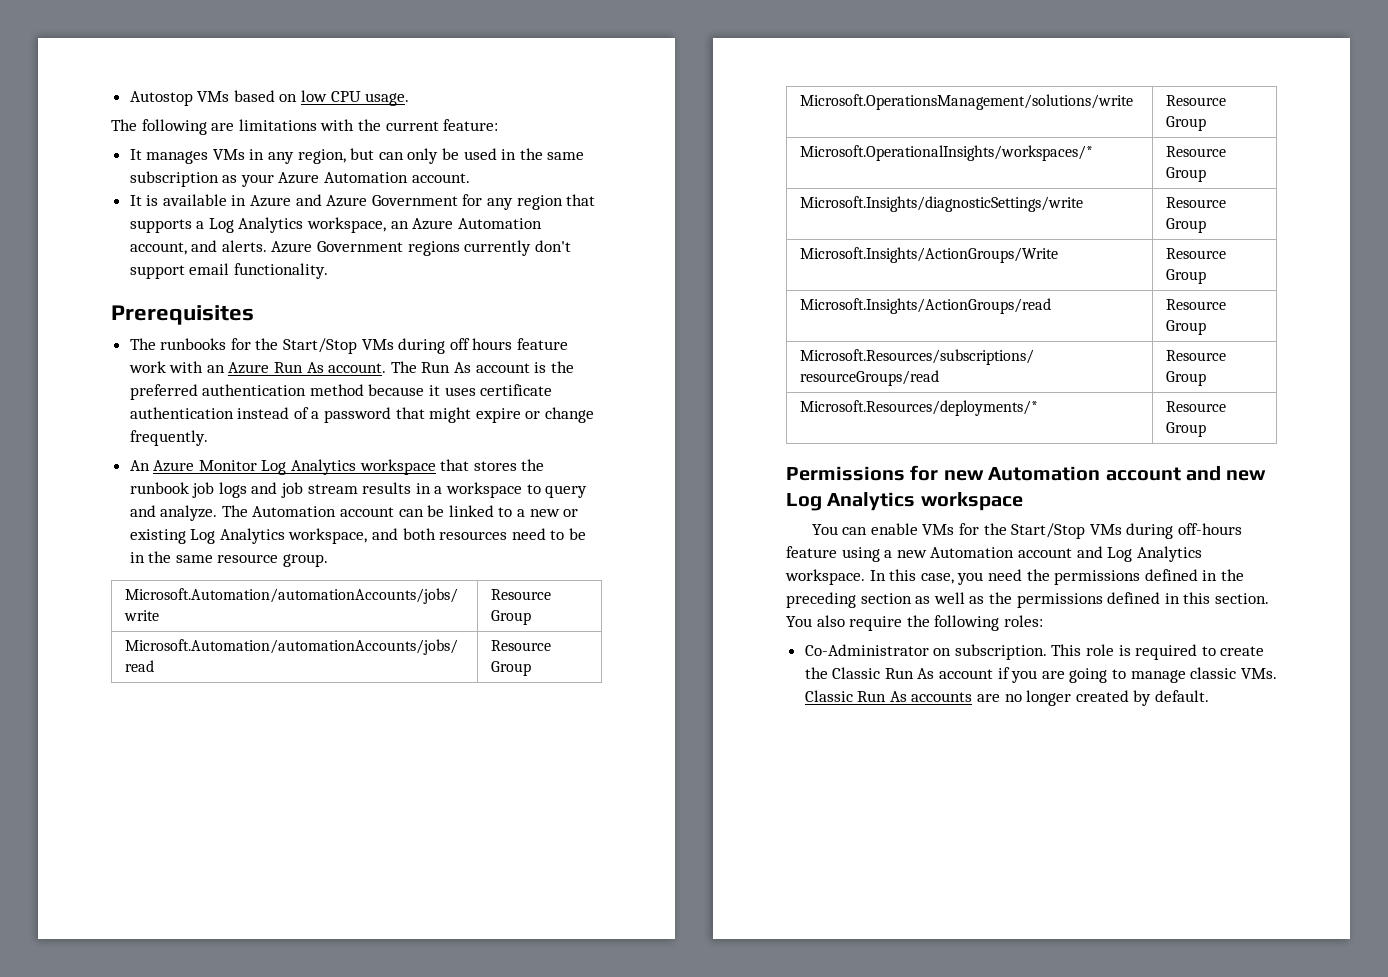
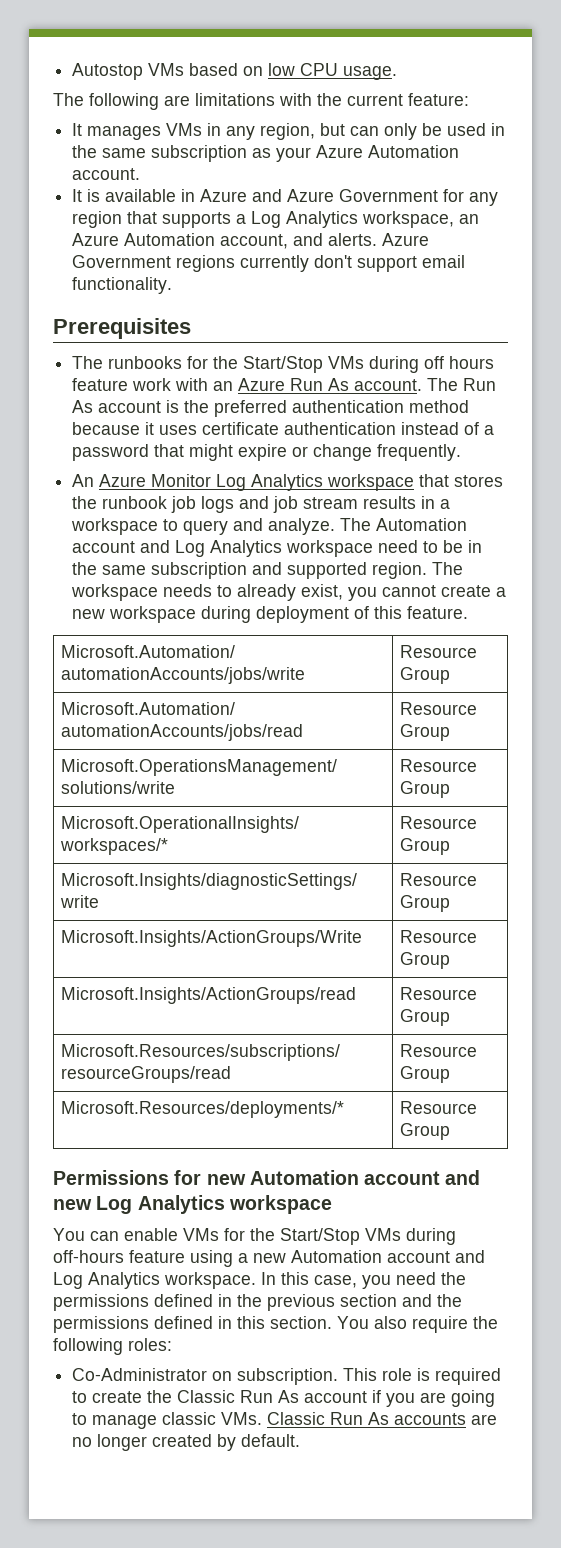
[398,505,579,517] [129,528,508,544] can be linked to a new or existing Log Analytics workspace, and both resources -> [140,540,374,557] and Log Analytics workspace
[217,554,329,567] resource group. -> [151,562,464,579] [71,584,507,601] [72,606,469,623] subscription and supported region. The workspace needs to already exist, you cannot create a new workspace during deployment of this feature.
[786,592,985,608] preceding section as well as -> [267,1294,432,1311] previous section and

